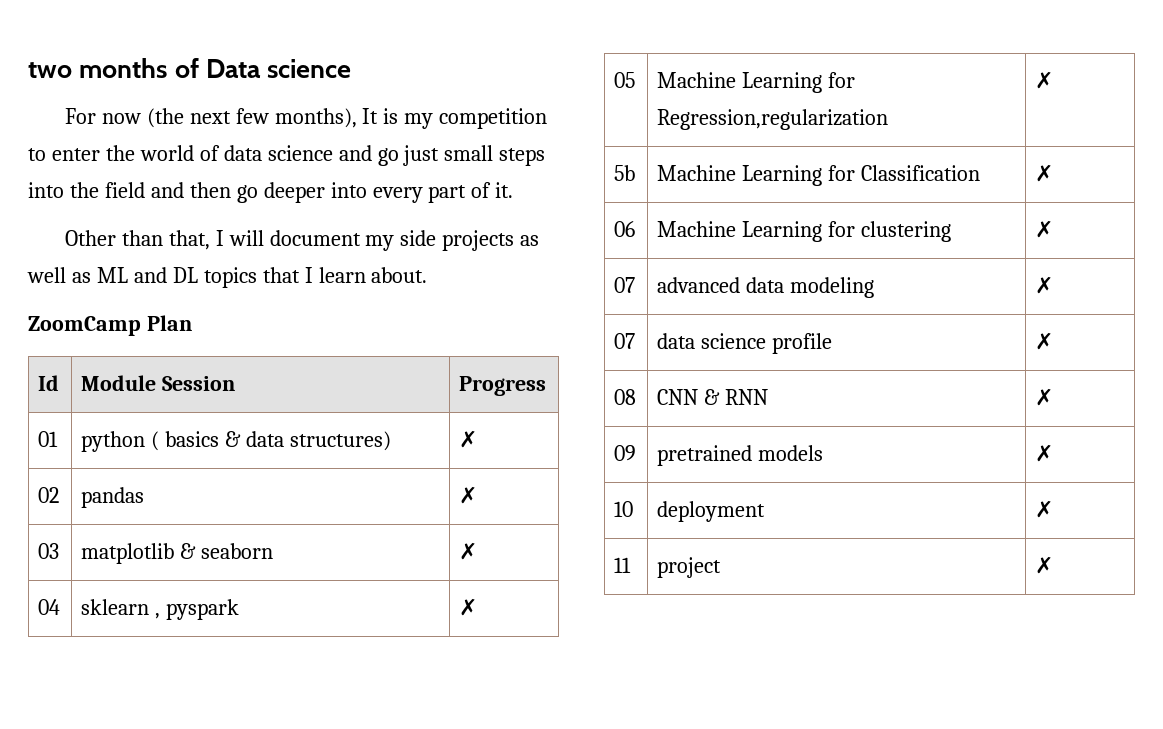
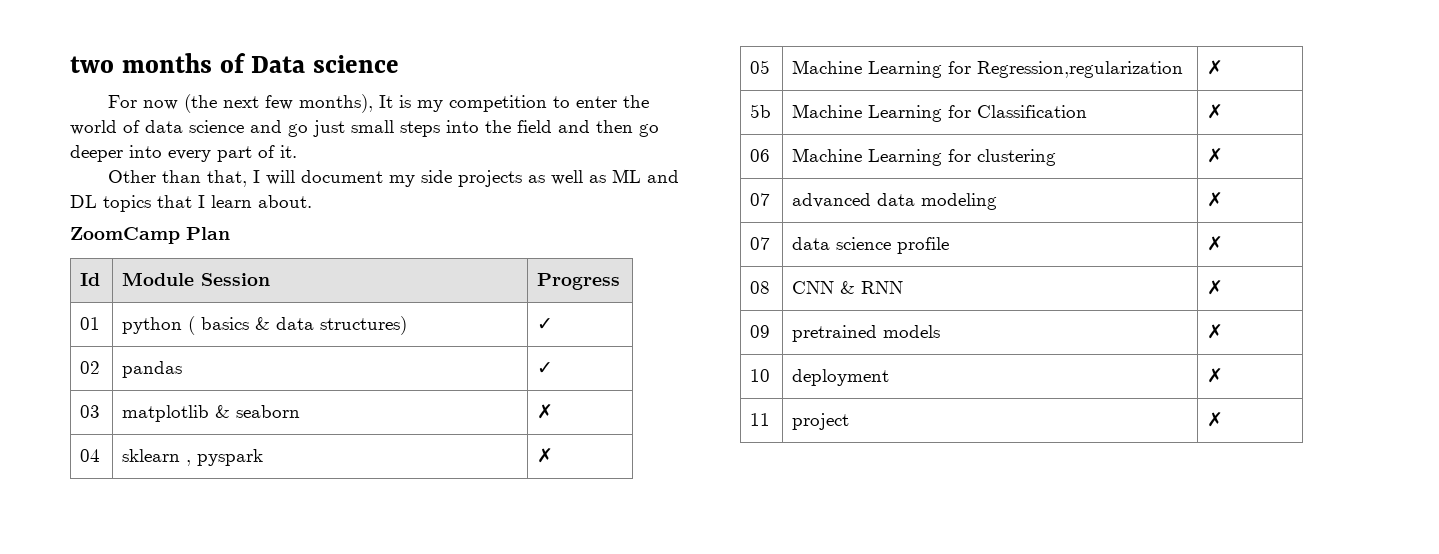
[459,430,478,448] ✗ -> [537,318,554,330] ✓
[459,486,478,504] ✗ -> [537,362,554,374] ✓

